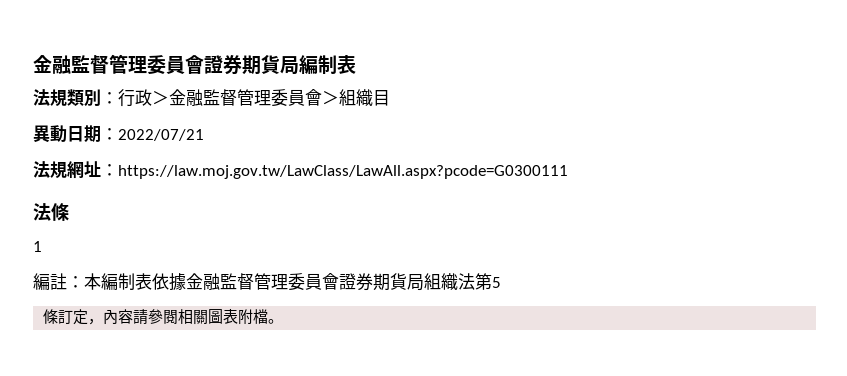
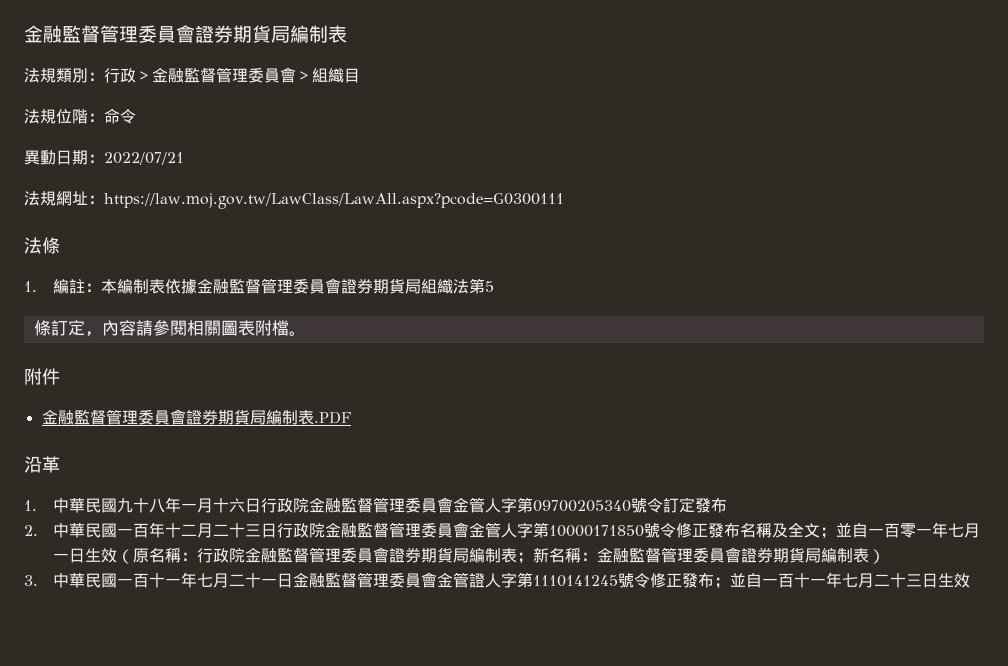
(390, 98) none -> [24,108,136,124] // 法規位階：命令
[33,241,42,252] 1 // -> [24,281,37,292] 1.
(284, 321) none -> [24,368,60,385] [41,409,351,425] [24,456,60,473] [24,497,728,513] [24,522,981,539] [53,547,886,564] [24,572,971,589] // 附件 // 金融監督管理委員會證券期貨局編制表.PDF // 沿革 // 1.中華民國九十八年一月十六日行政院金融監督管理委員會金管人字第09700205340號令訂定發布 // 2.中華民國一百年十二月二十三日行政院金融監督管理委員會金管人字第10000171850號令修正發布名稱及全文；並自一百零一年七月一日生效（原名稱：行政院金融監督管理委員會證券期貨局編制表；新名稱：金融監督管理委員會證券期貨局編制表） // 3.中華民國一百十一年七月二十一日金融監督管理委員會金管證人字第1110141245號令修正發布；並自一百十一年七月二十三日生效

